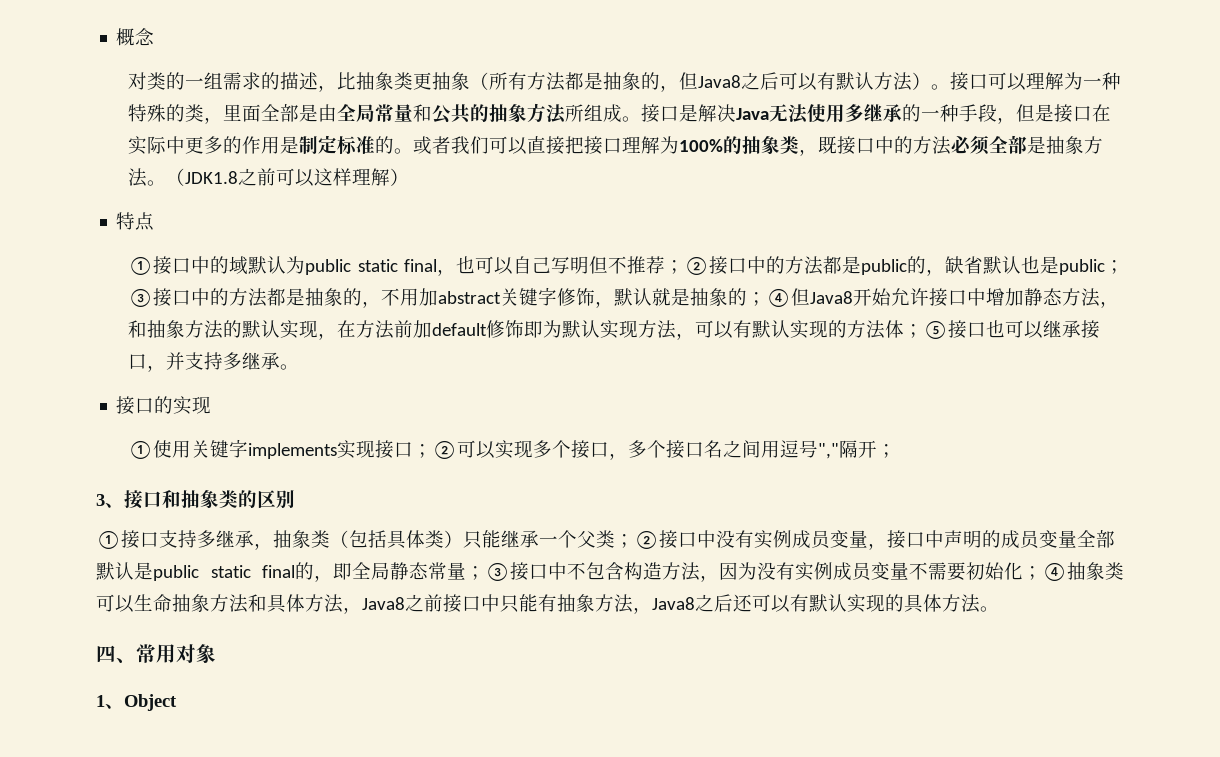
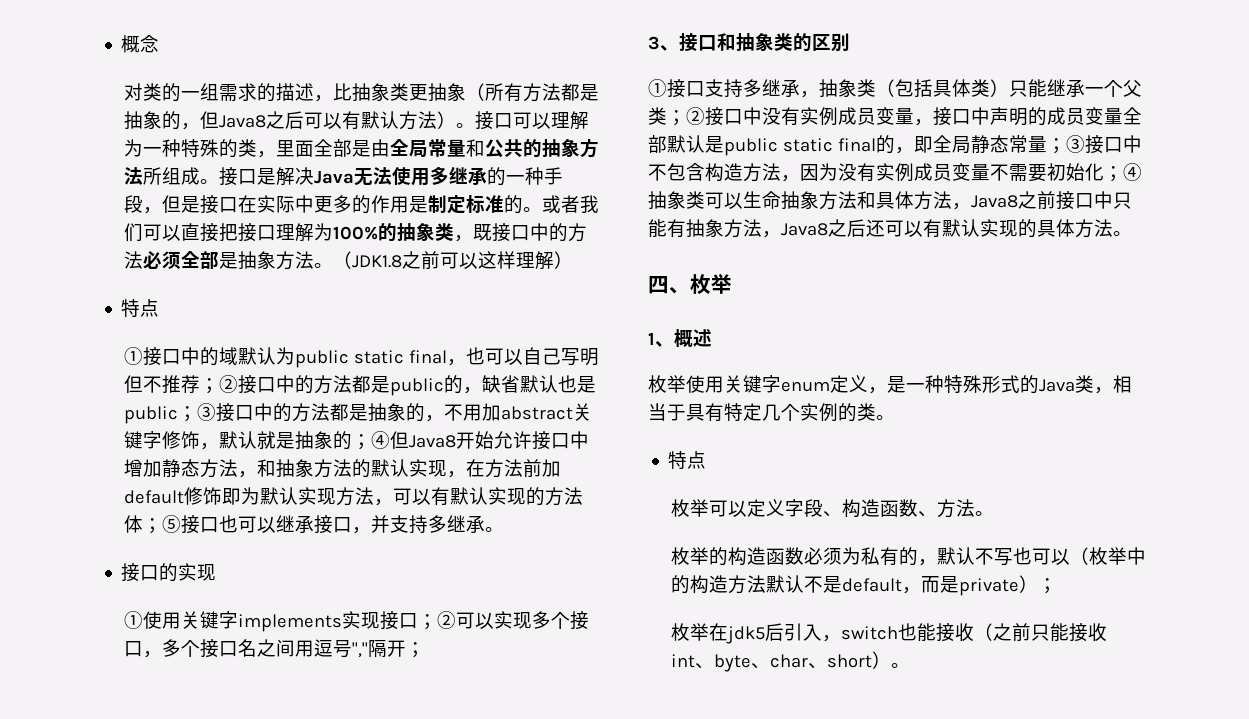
[136,644,216,663] 常用对象 -> [690,274,732,294] 枚举
[124,694,177,711] Object -> [674,329,712,348] [648,375,1132,394] [648,403,895,422] [668,451,707,469] [671,499,995,518] [671,547,1147,566] [671,575,1058,596] [671,623,1108,644] [671,651,911,672] 概述 // 枚举使用关键字enum定义，是一种特殊形式的Java类，相当于具有特定几个实例的类。 // 特点 // 枚举可以定义字段、构造函数、方法。 // 枚举的构造函数必须为私有的，默认不写也可以（枚举中的构造方法默认不是default，而是private）； // 枚举在jdk5后引入，switch也能接收（之前只能接收int、byte、char、short）。

